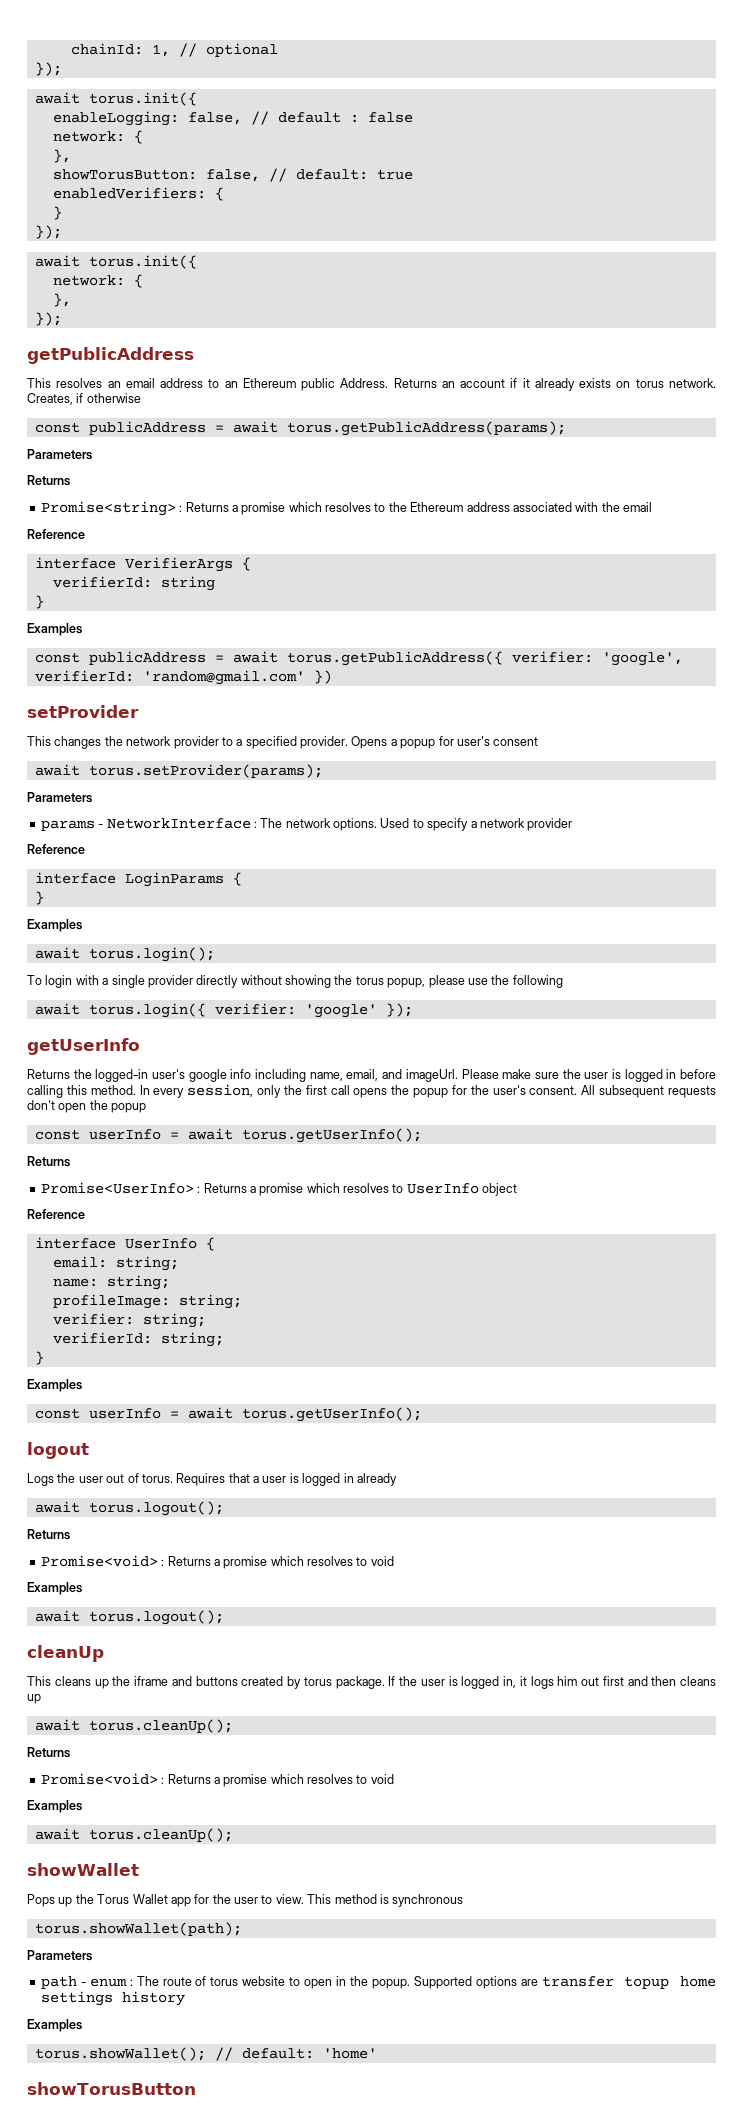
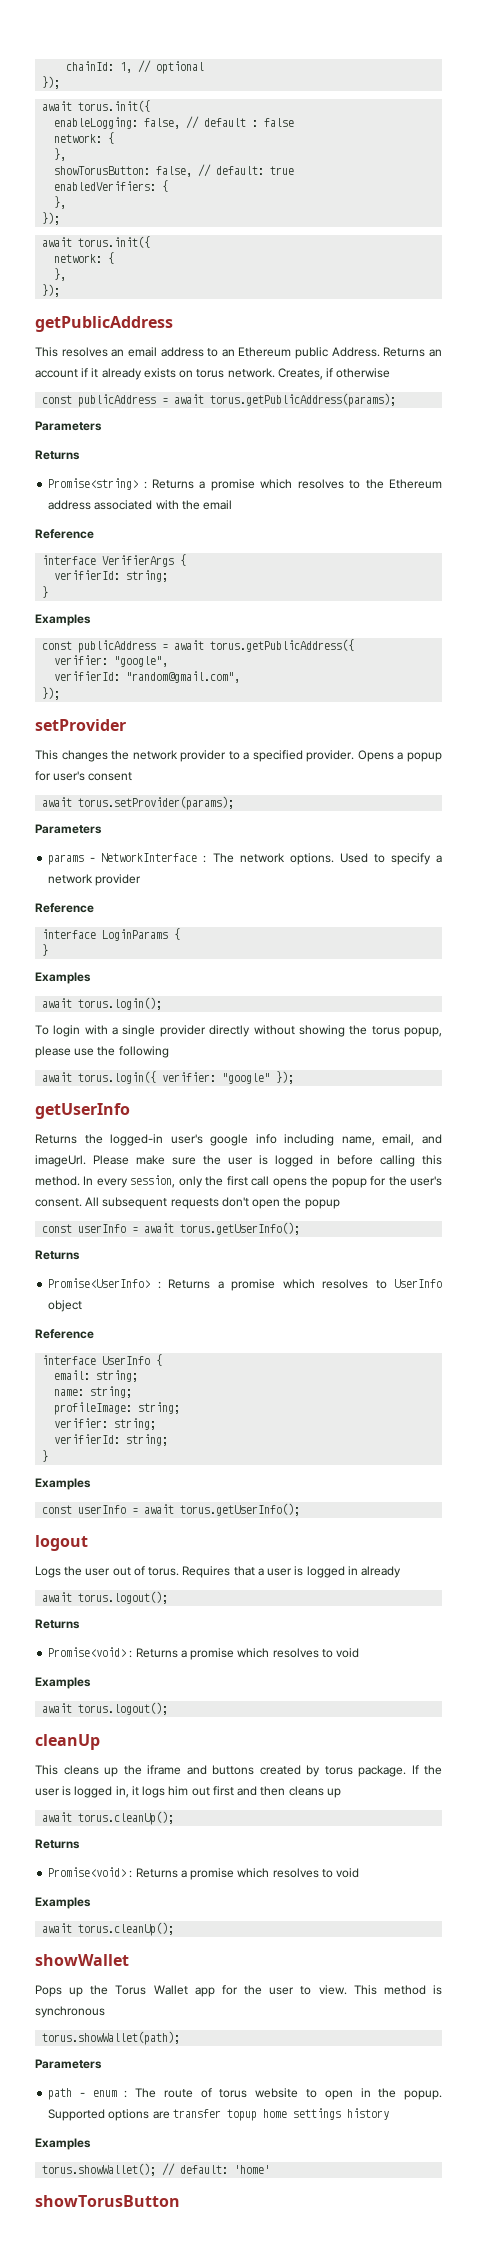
[52,206,62,220] } -> [54,196,67,209] },
[160,576,215,591] string -> [126,570,169,582] string;
[511,651,683,666] [34,670,332,685] verifier: 'google', verifierId: 'random@gmail.com' }) -> [54,655,169,667] [54,671,241,683] [42,687,61,700] // verifier: "google", // verifierId: "random@gmail.com", // });
[304,1004,377,1018] 'google' -> [222,1073,271,1084] "google"

